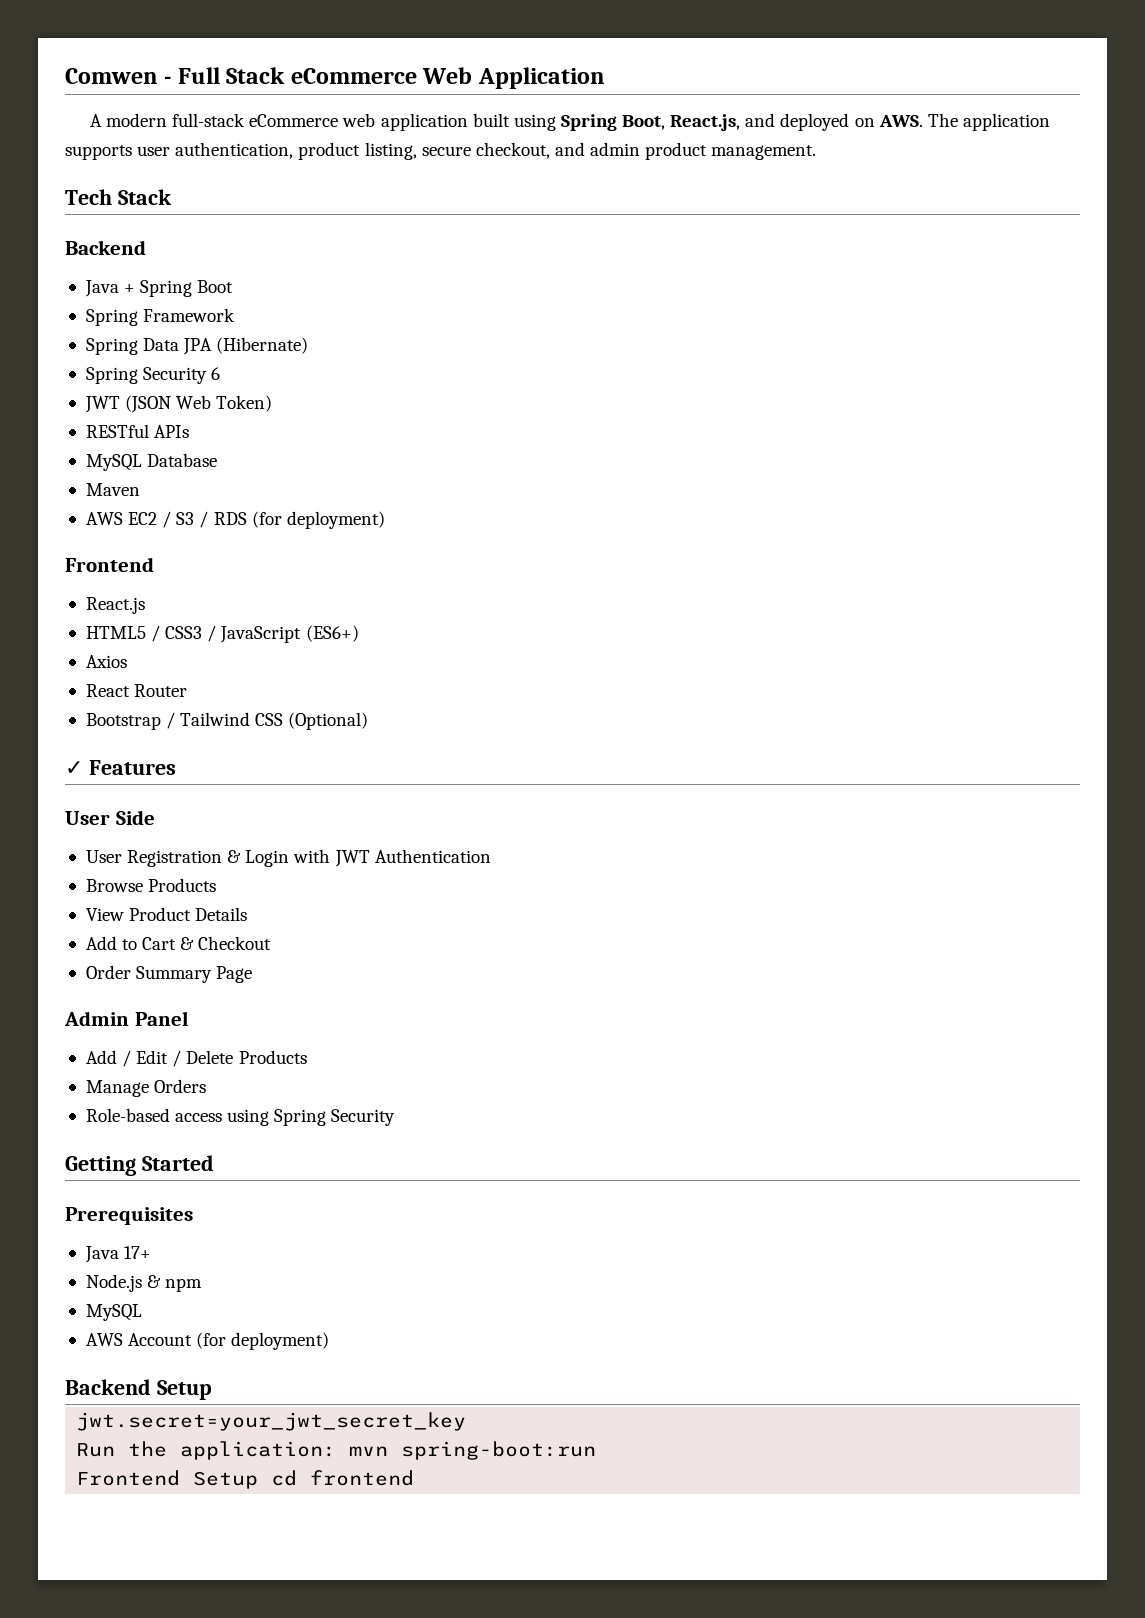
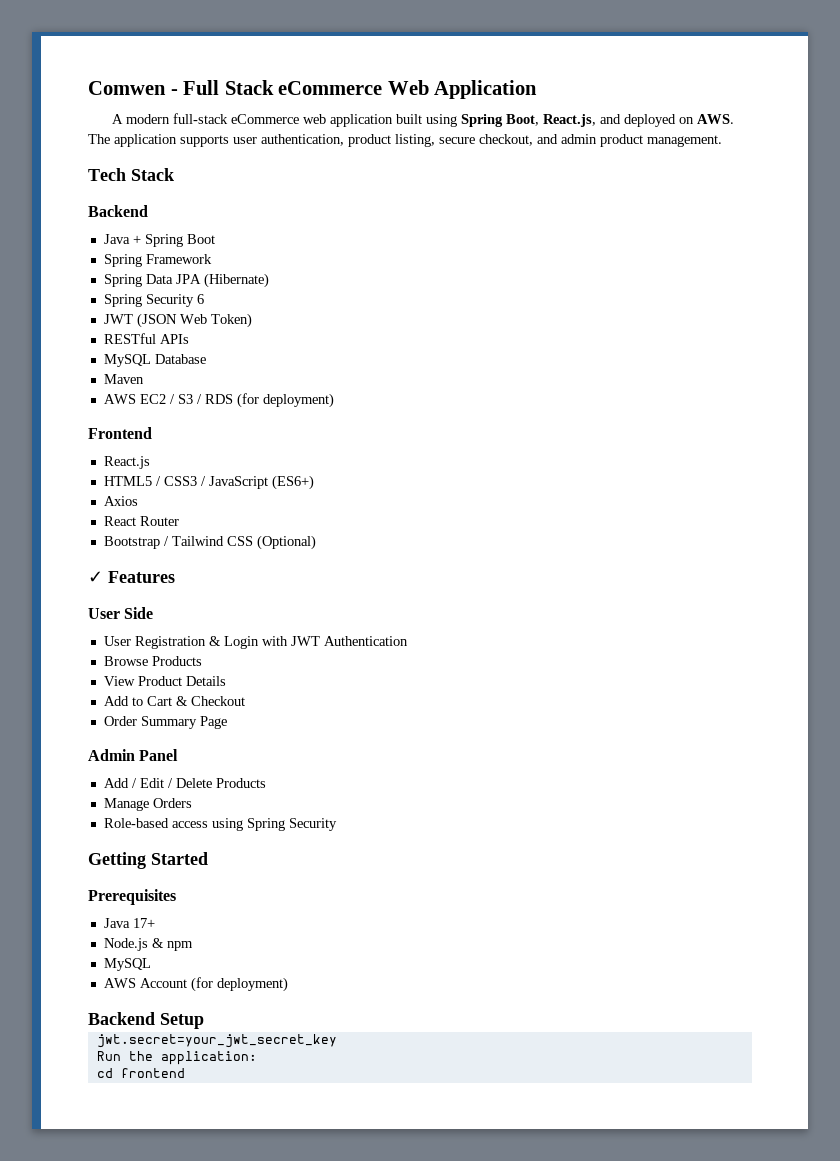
[349,1441,597,1460] [76,1470,259,1489] mvn spring-boot:run // Frontend Setup -> (257, 1058) //

